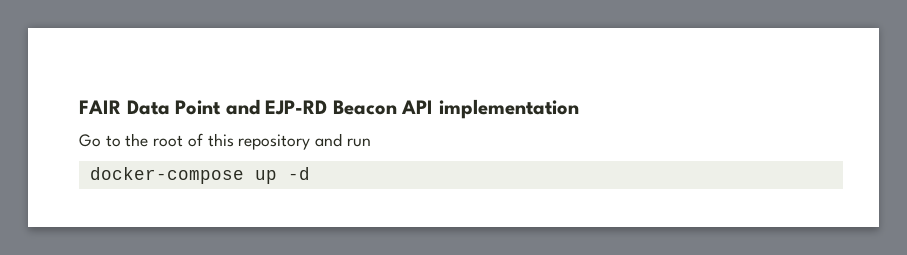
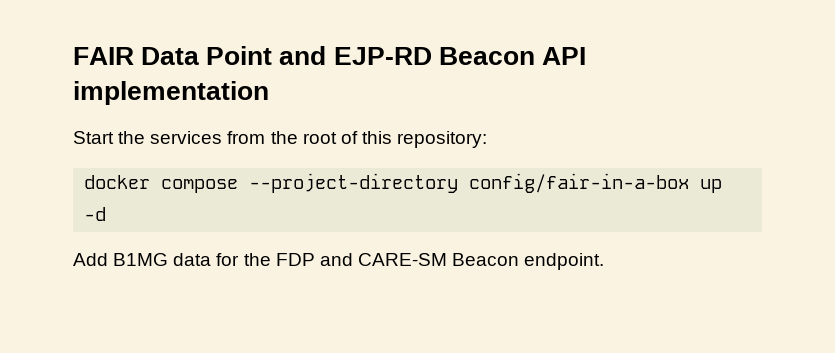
[79,133,371,150] [89,167,310,184] Go to the root of this repository and run // docker-compose up -d -> [73,131,488,148] [84,173,723,193] [84,207,107,221] [73,253,605,270] Start the services from the root of this repository: // docker compose --project-directory config/fair-in-a-box up -d // Add B1MG data for the FDP and CARE-SM Beacon endpoint.

